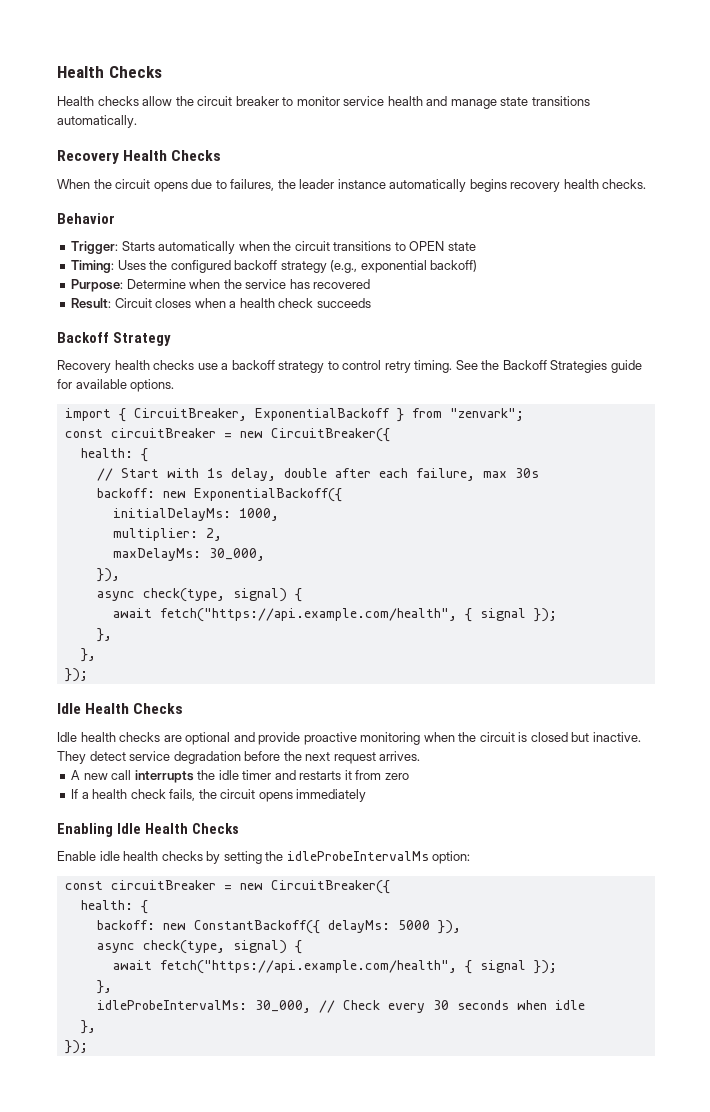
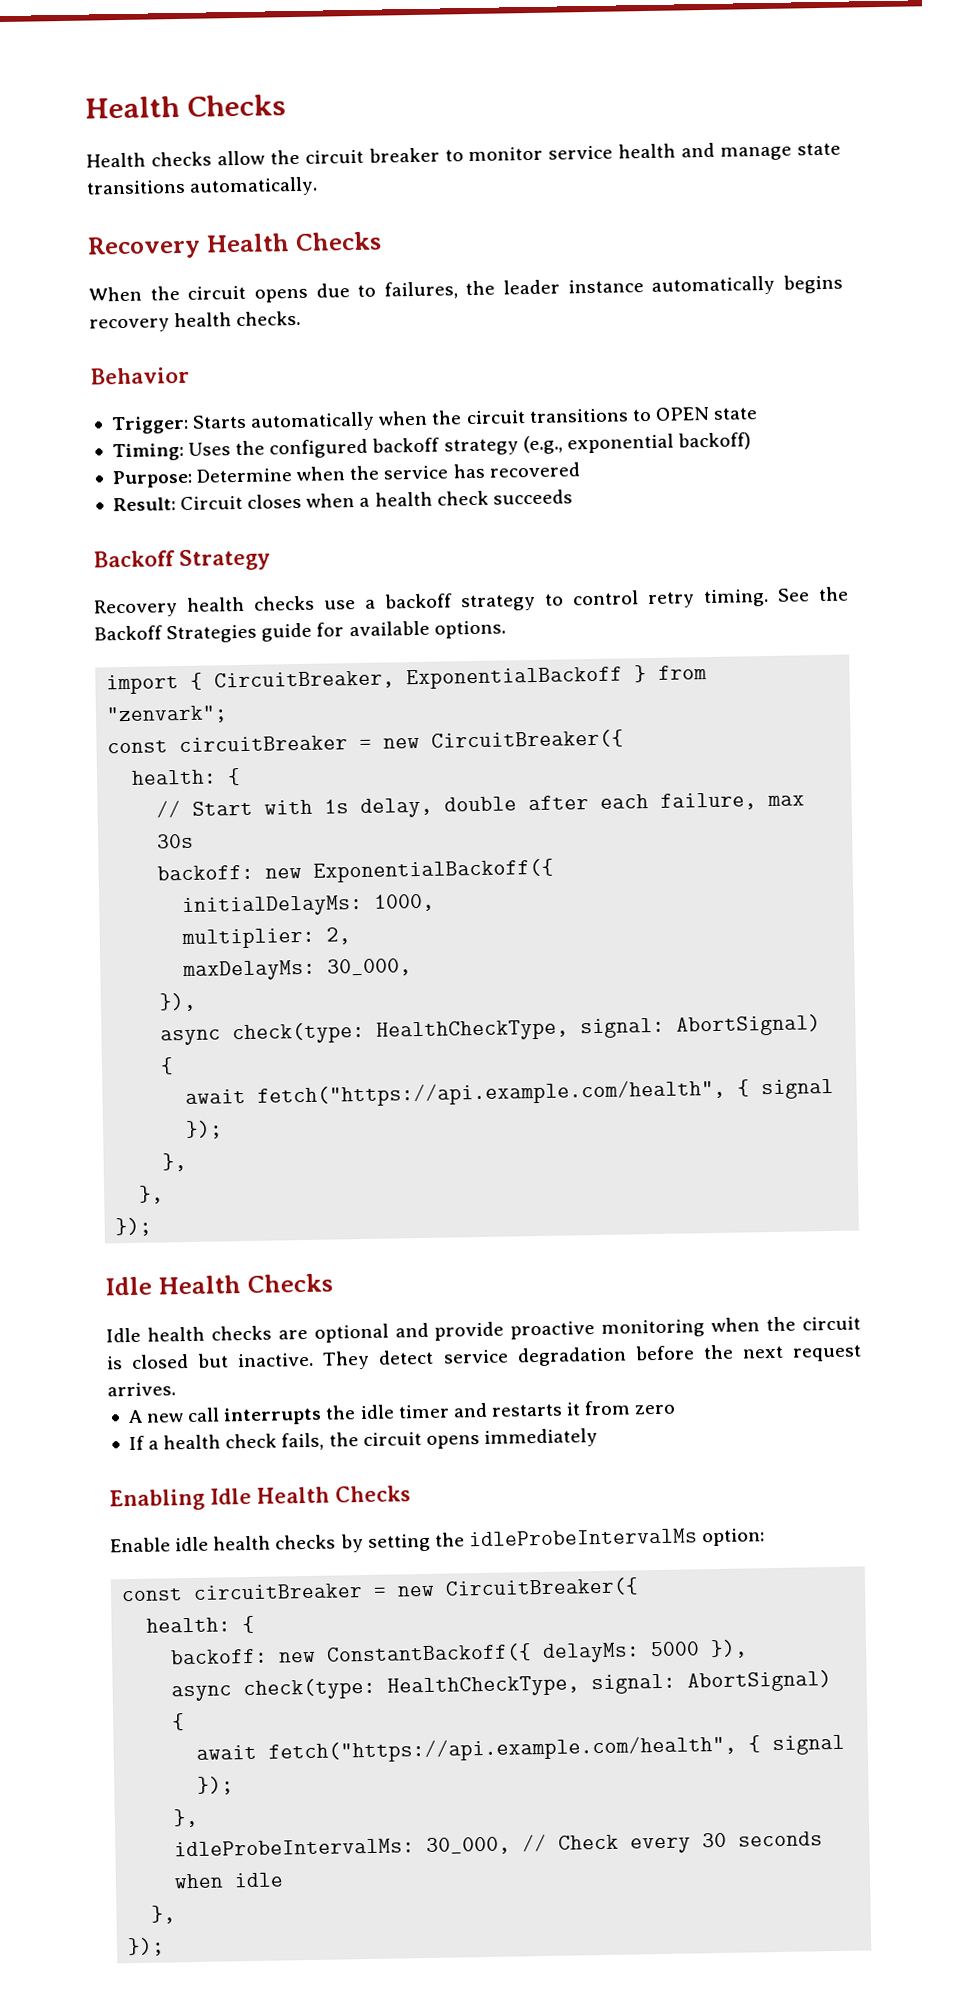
[142,588,287,602] check(type, signal) -> [232,1014,822,1045] check(type: HealthCheckType, signal: AbortSignal)
[142,940,287,954] check(type, signal) -> [243,1670,833,1701] check(type: HealthCheckType, signal: AbortSignal)

